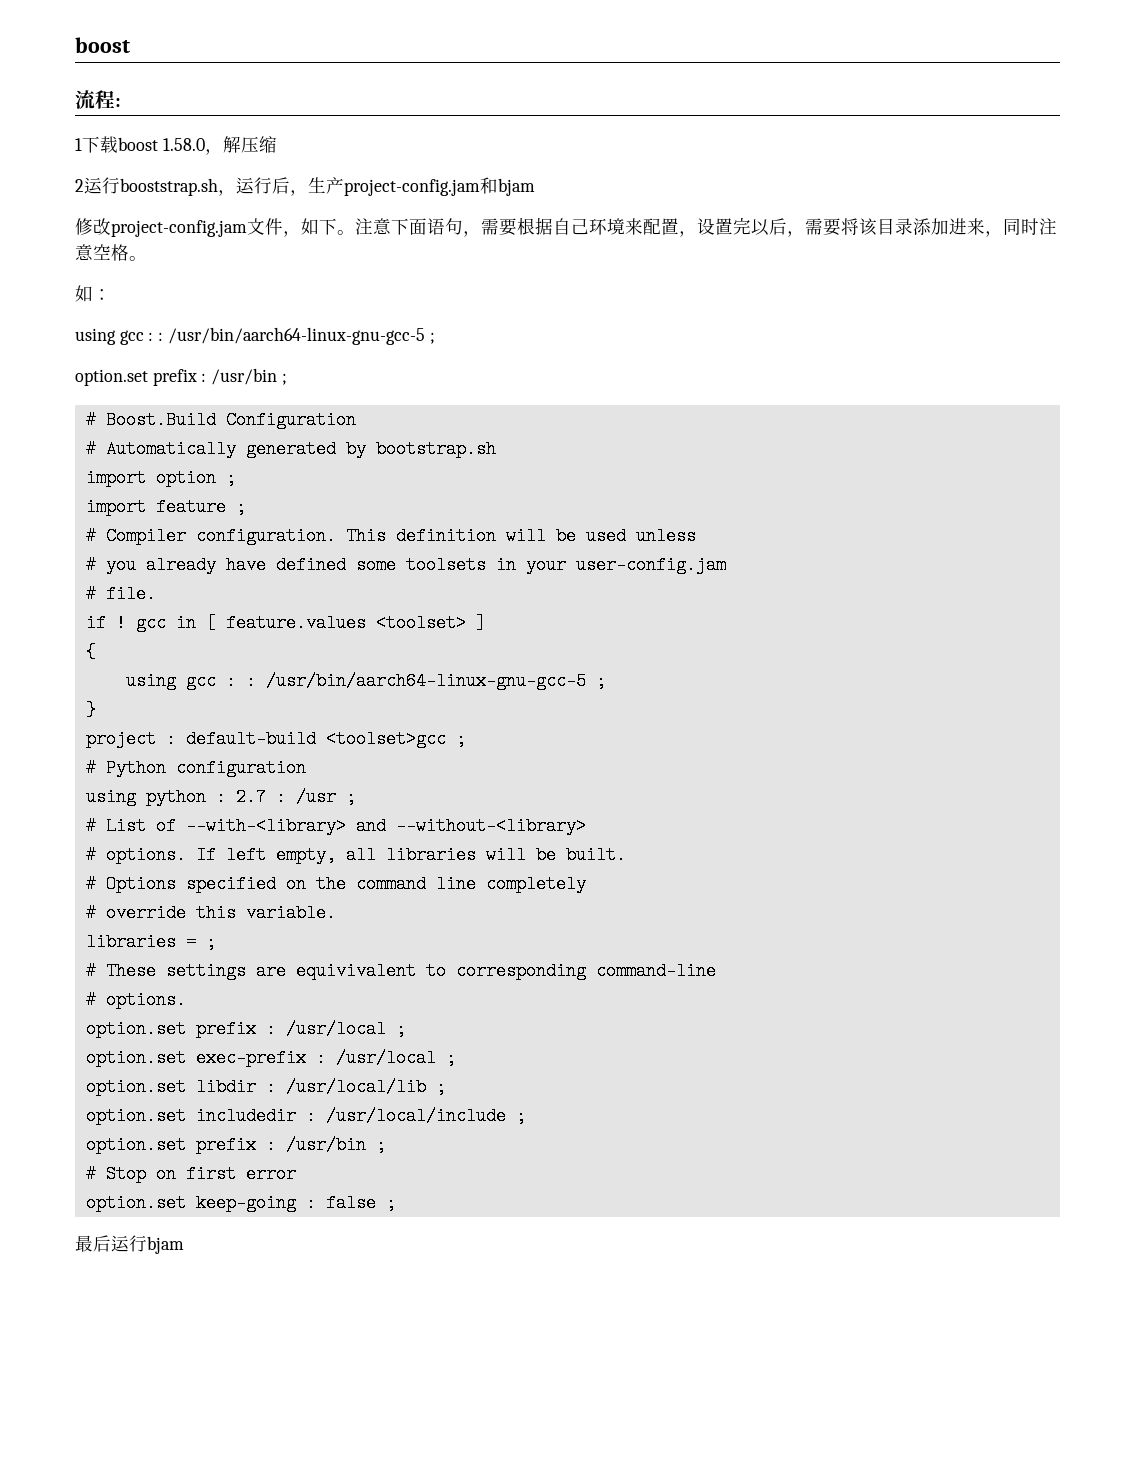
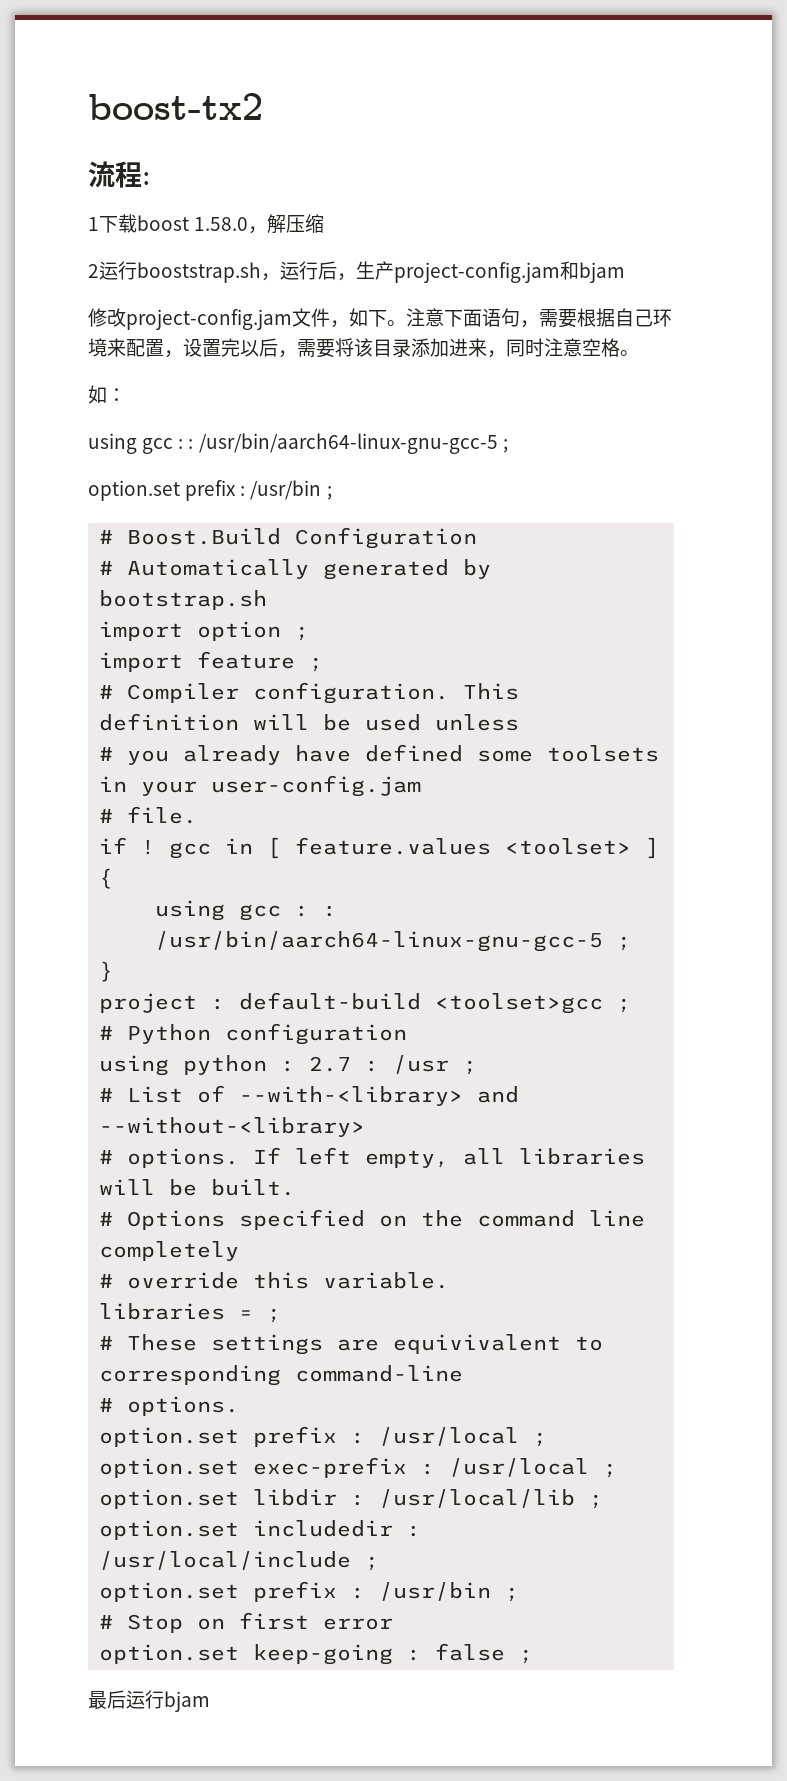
[75,37,130,53] boost -> [88,93,263,120] boost-tx2

